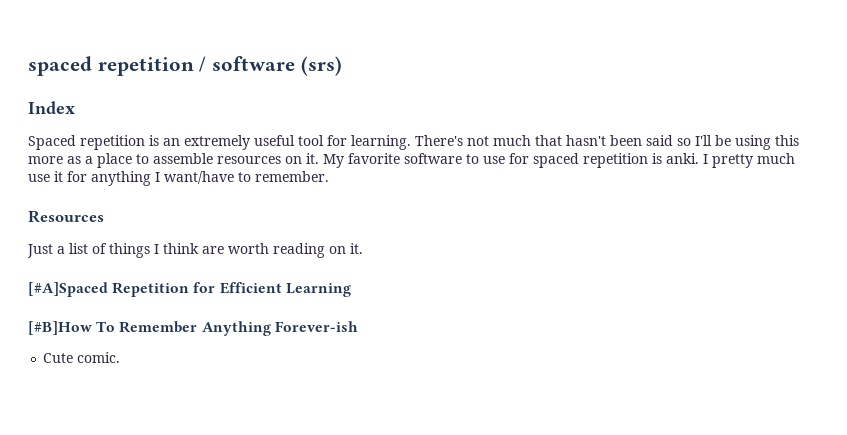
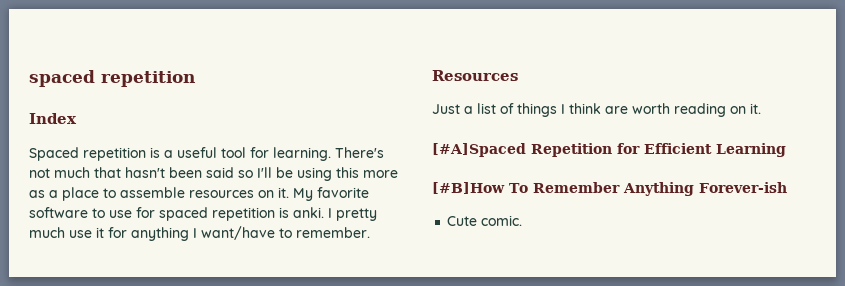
[28,56,342,76] spaced repetition / software (srs) -> [29,70,195,87] spaced repetition
[163,135,250,150] an extremely -> [164,150,173,158] a

